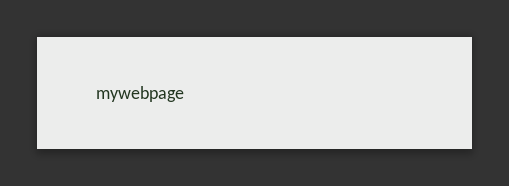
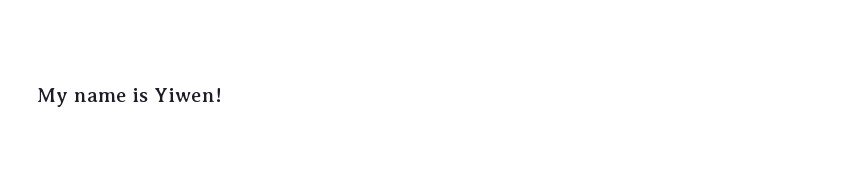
[96,86,184,102] mywebpage -> [37,88,222,107] My name is Yiwen!

